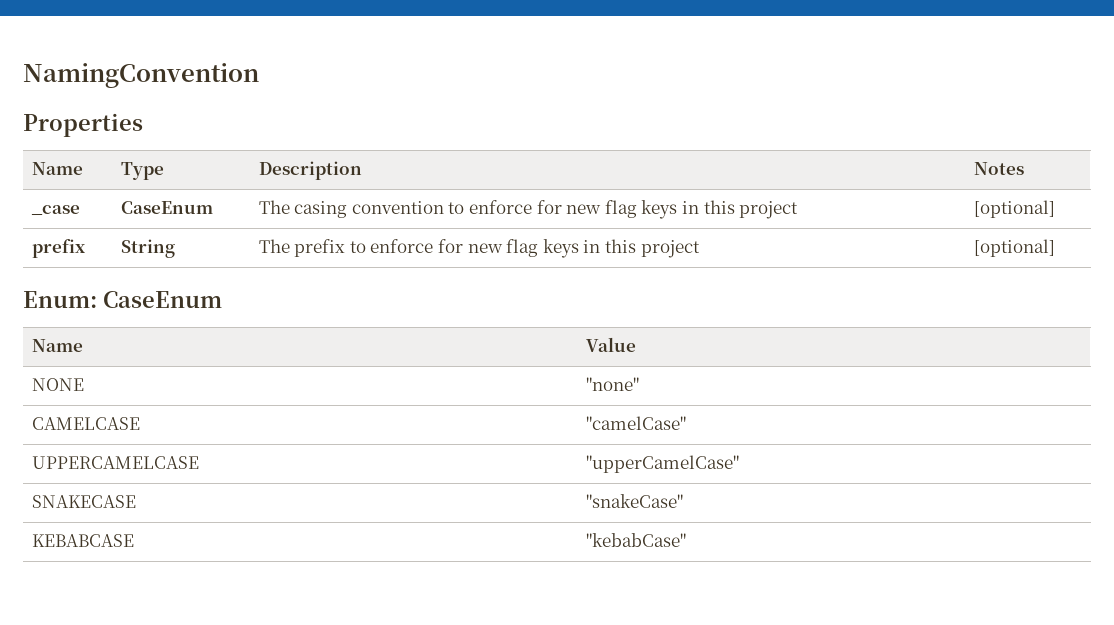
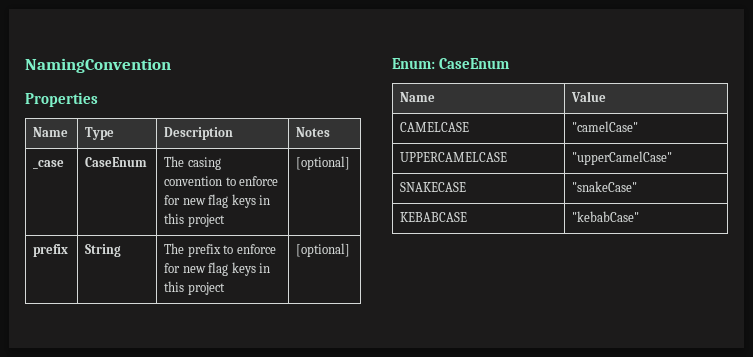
[31,378,84,391] [585,377,639,391] // NONE | "none" -> (607, 96) none

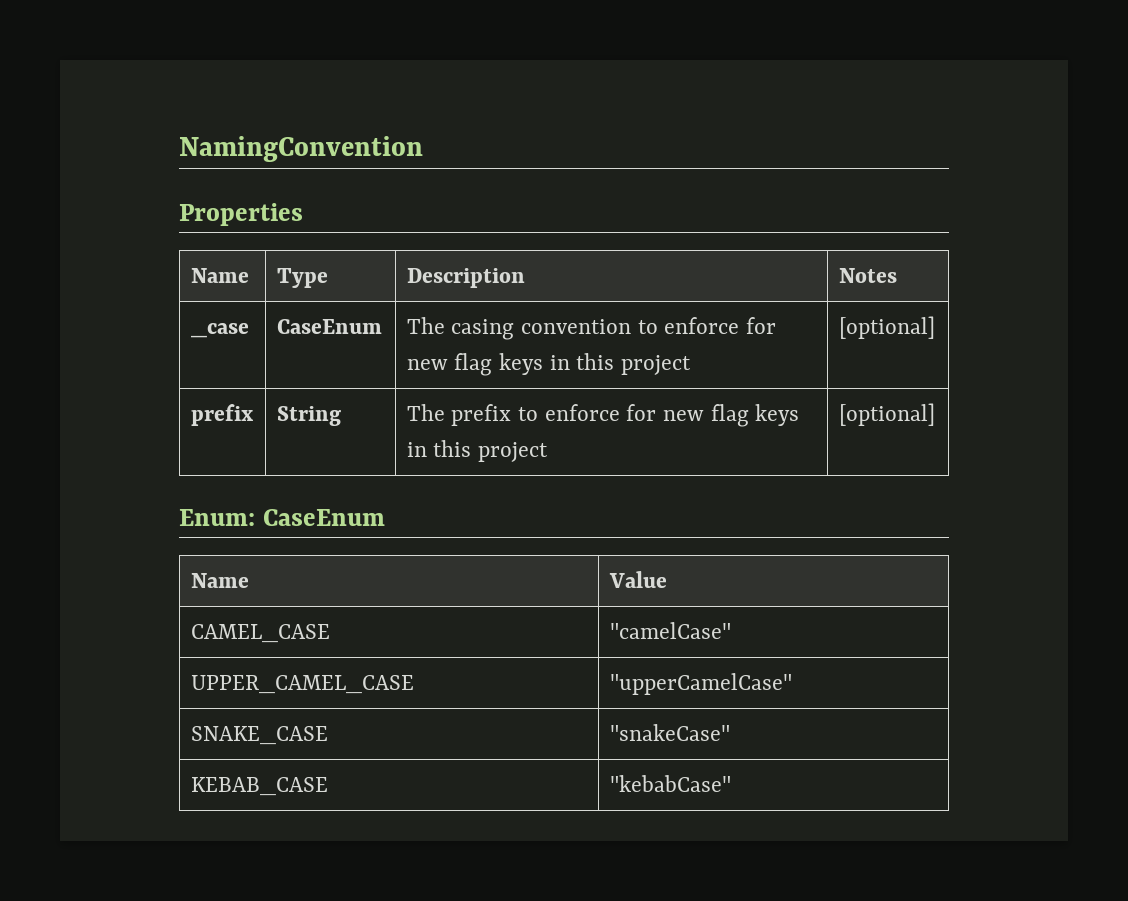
[400,122,470,132] CAMELCASE -> [190,624,330,643] CAMEL_CASE
[400,152,508,162] UPPERCAMELCASE -> [190,675,414,694] UPPER_CAMEL_CASE
[400,182,467,192] SNAKECASE -> [190,726,328,745] SNAKE_CASE
[400,212,468,222] KEBABCASE -> [190,777,328,796] KEBAB_CASE

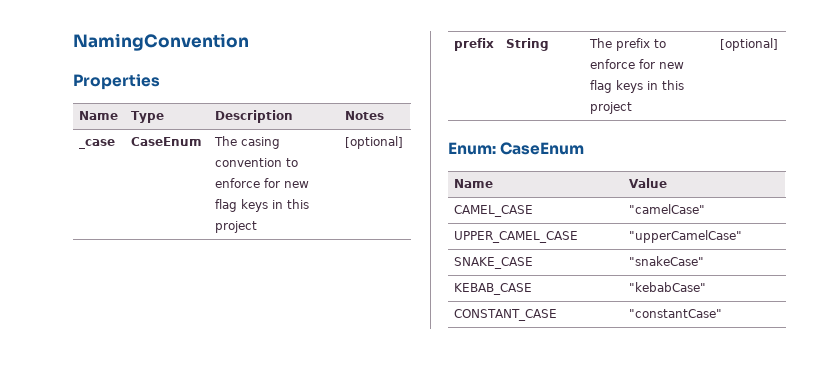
(731, 783) none -> [453,309,557,321] [628,309,722,318] // CONSTANT_CASE | "constantCase"

